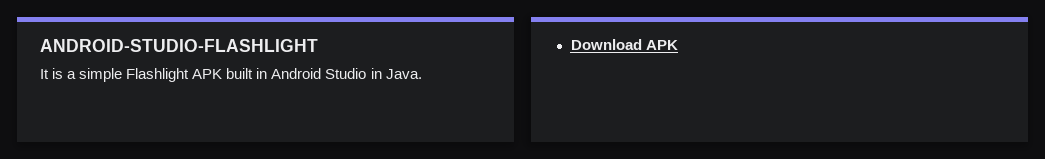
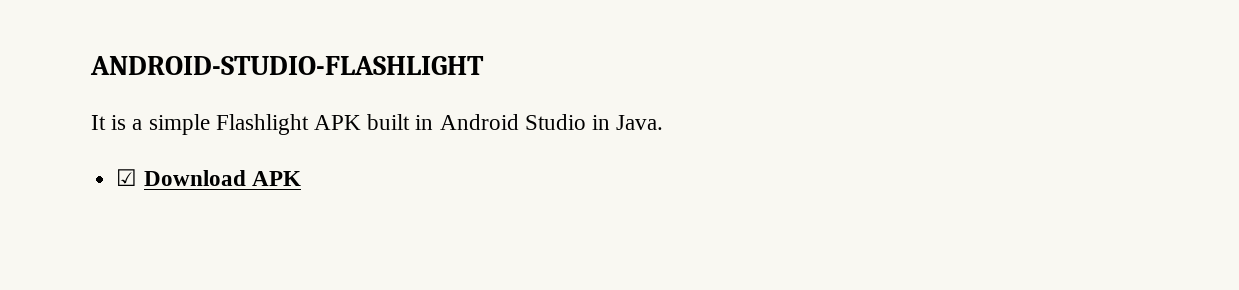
(422, 74) none -> [116,169,138,186] ☑

